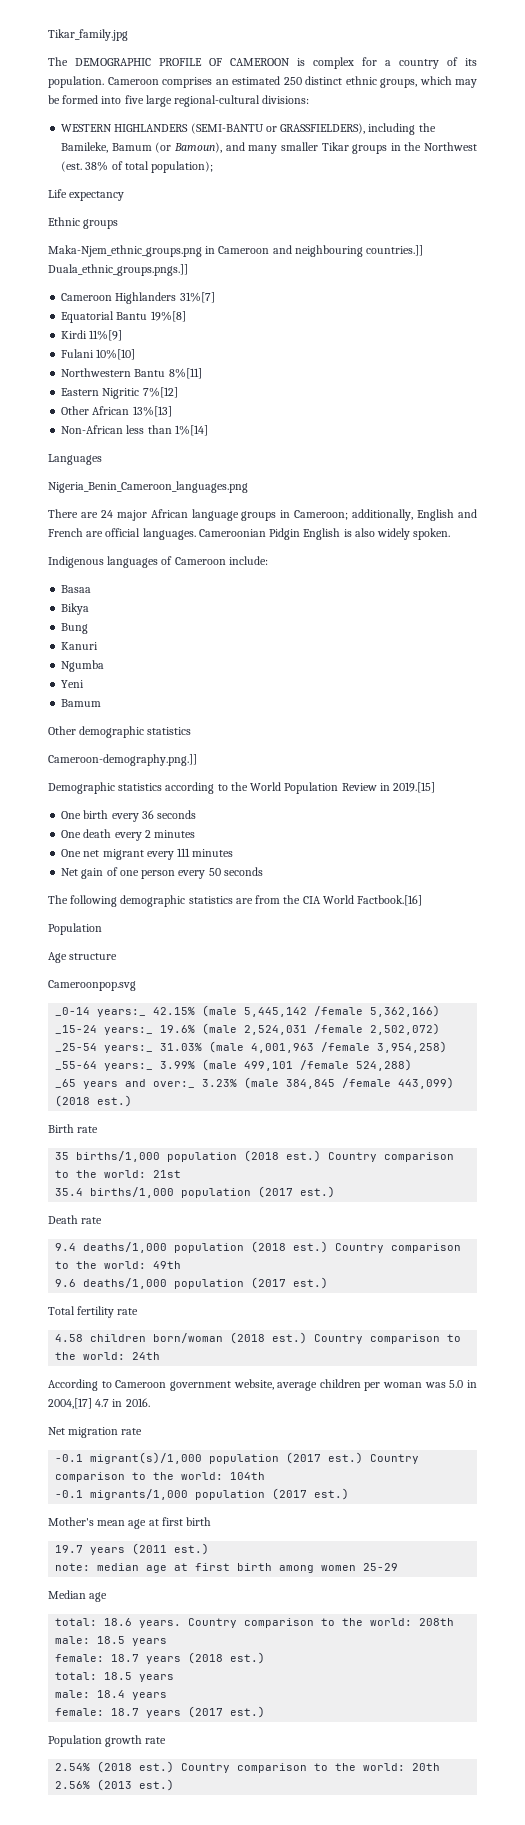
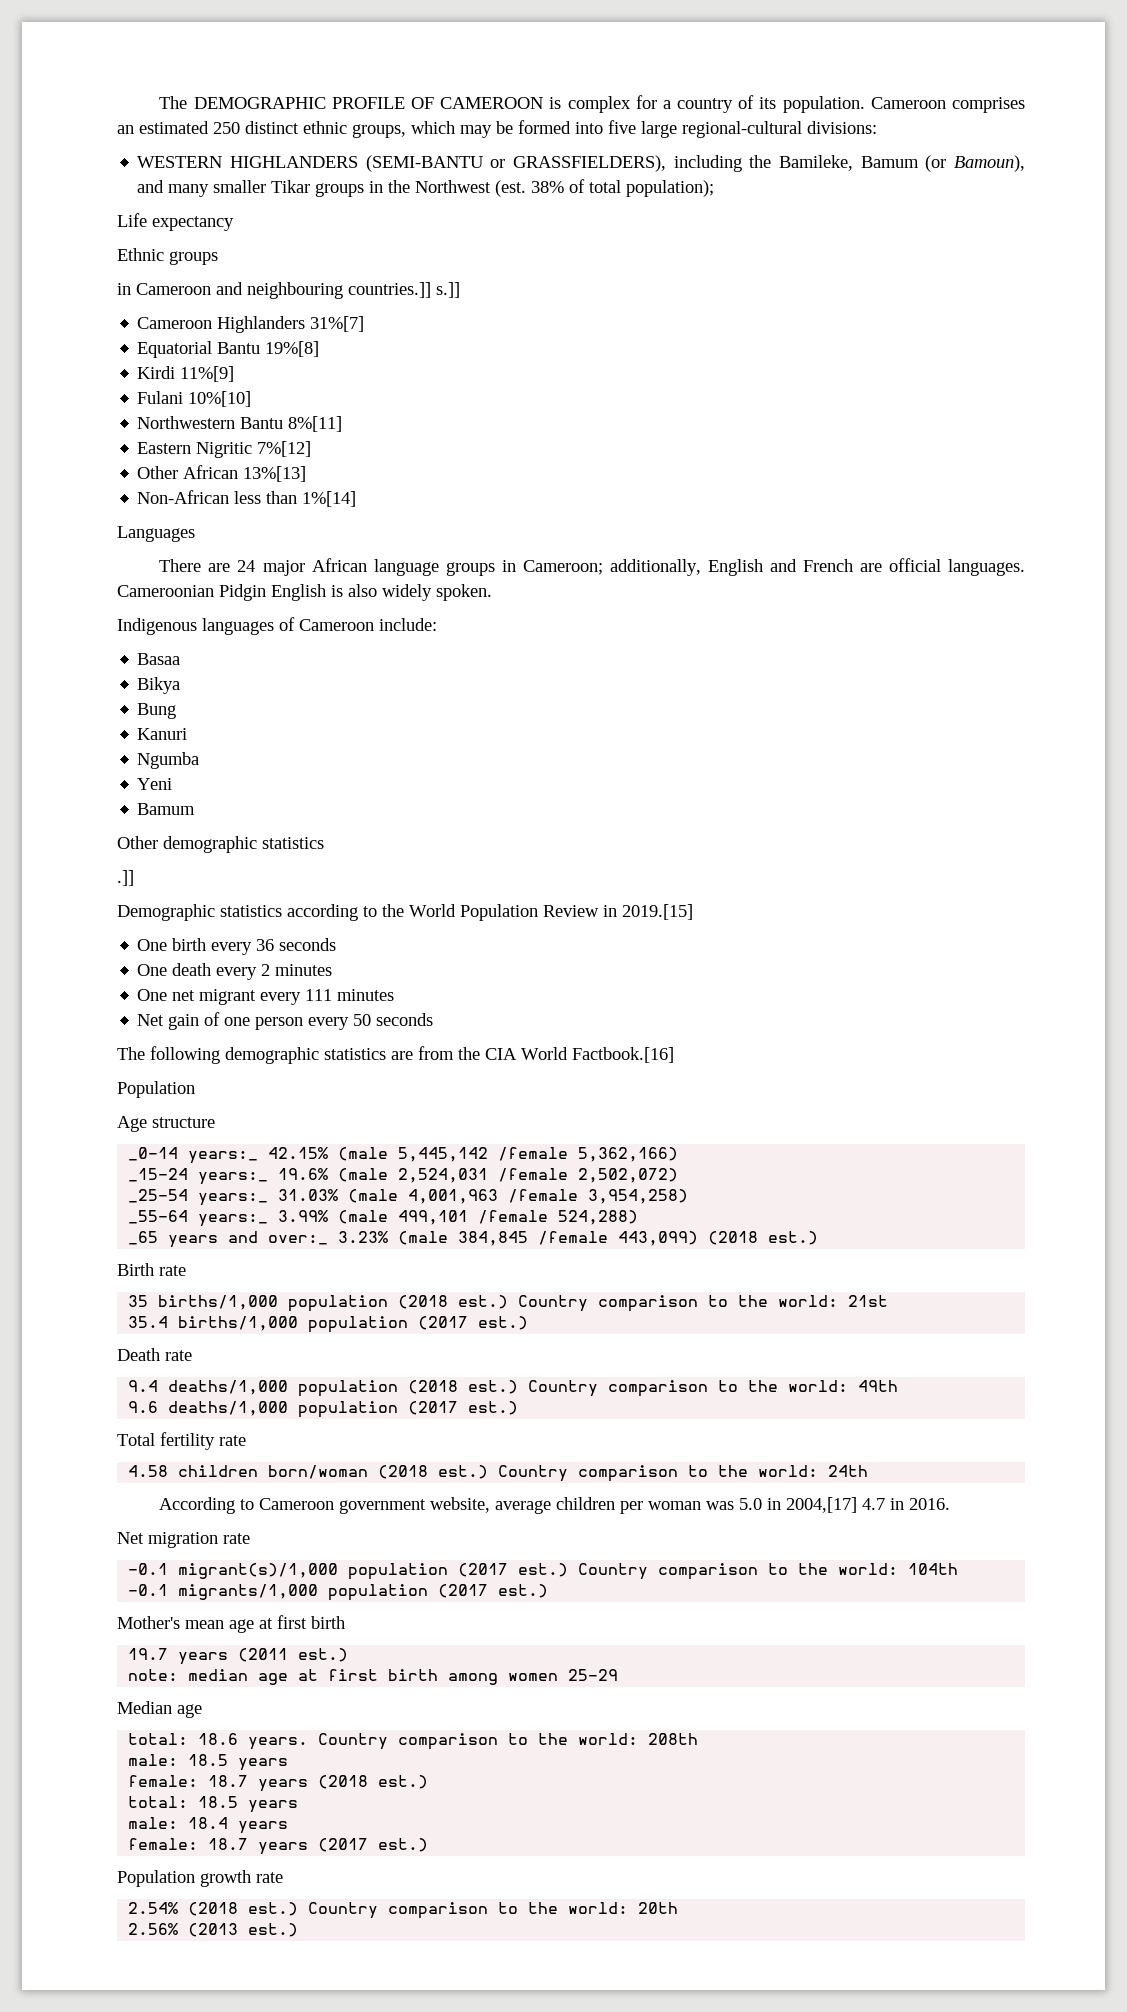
[48,29,128,41] Tikar_family.jpg // -> (159, 102) none
[48,245,202,257] Maka-Njem_ethnic_groups.png -> (218, 258) none
[48,264,188,276] Duala_ethnic_groups.pngs.]] -> [436,282,460,298] s.]]
[48,481,248,493] // Nigeria_Benin_Cameroon_languages.png -> (195, 534) none
[48,754,197,766] Cameroon-demography.png.]] -> [117,870,134,886] .]]
[48,980,136,991] // Cameroonpop.svg -> (215, 1122) none

